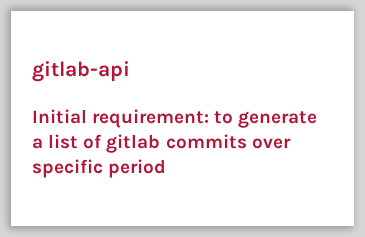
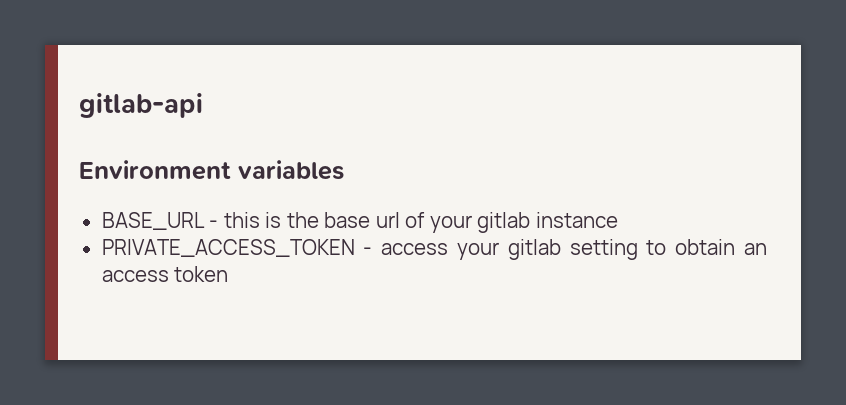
[32,109,318,128] [32,134,291,153] [32,159,167,178] Initial requirement: to generate a list of gitlab commits over specific period -> [79,160,344,180] [101,212,618,233] [101,239,768,260] [101,266,229,282] Environment variables // BASE_URL - this is the base url of your gitlab instance // PRIVATE_ACCESS_TOKEN - access your gitlab setting to obtain an access token

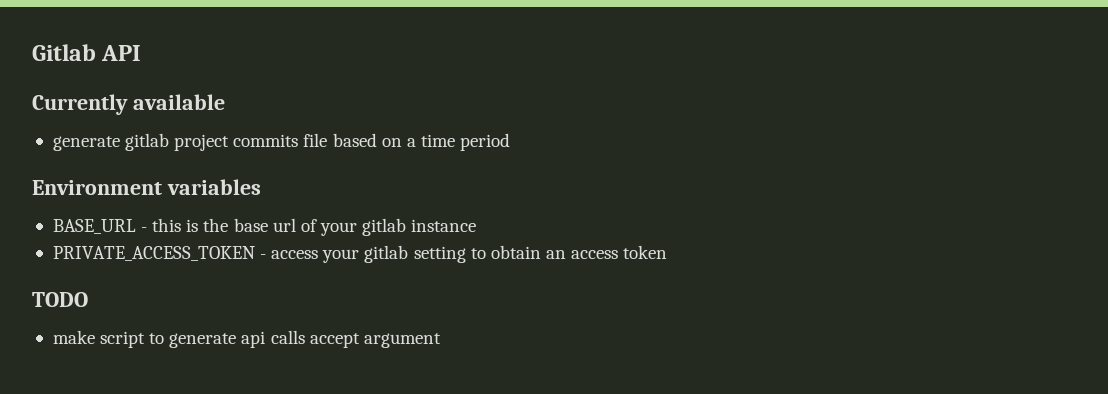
[79,93,203,118] gitlab-api -> [32,44,142,61] [32,94,225,115] [52,133,511,151] Gitlab API // Currently available // generate gitlab project commits file based on a time period
(229, 274) none -> [32,292,88,307] [52,330,441,348] // TODO // make script to generate api calls accept argument

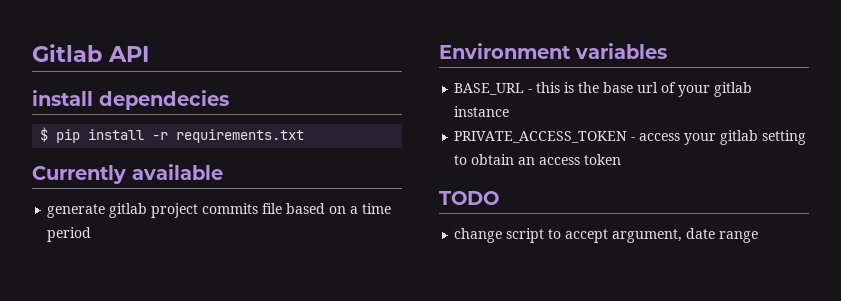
(142, 53) none -> [32,90,229,110] [40,127,305,143] // install dependecies // $ pip install -r requirements.txt
[52,330,95,344] make -> [454,228,503,243] change
[169,330,441,348] generate api calls accept argument -> [565,228,759,243] accept argument, date range

